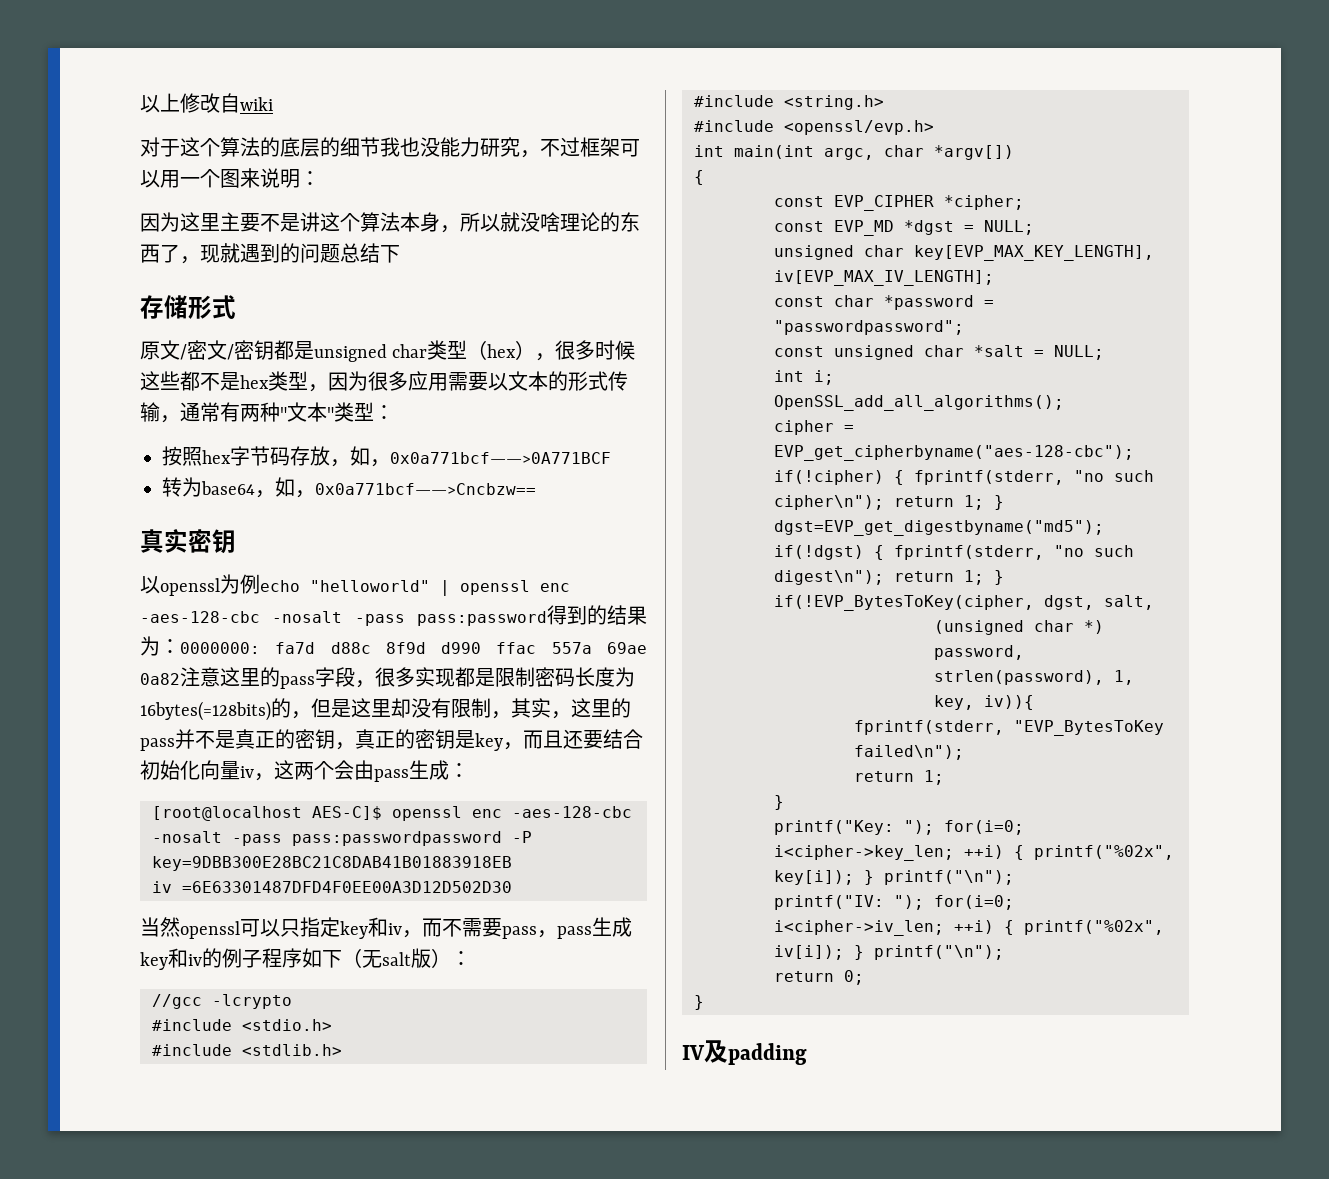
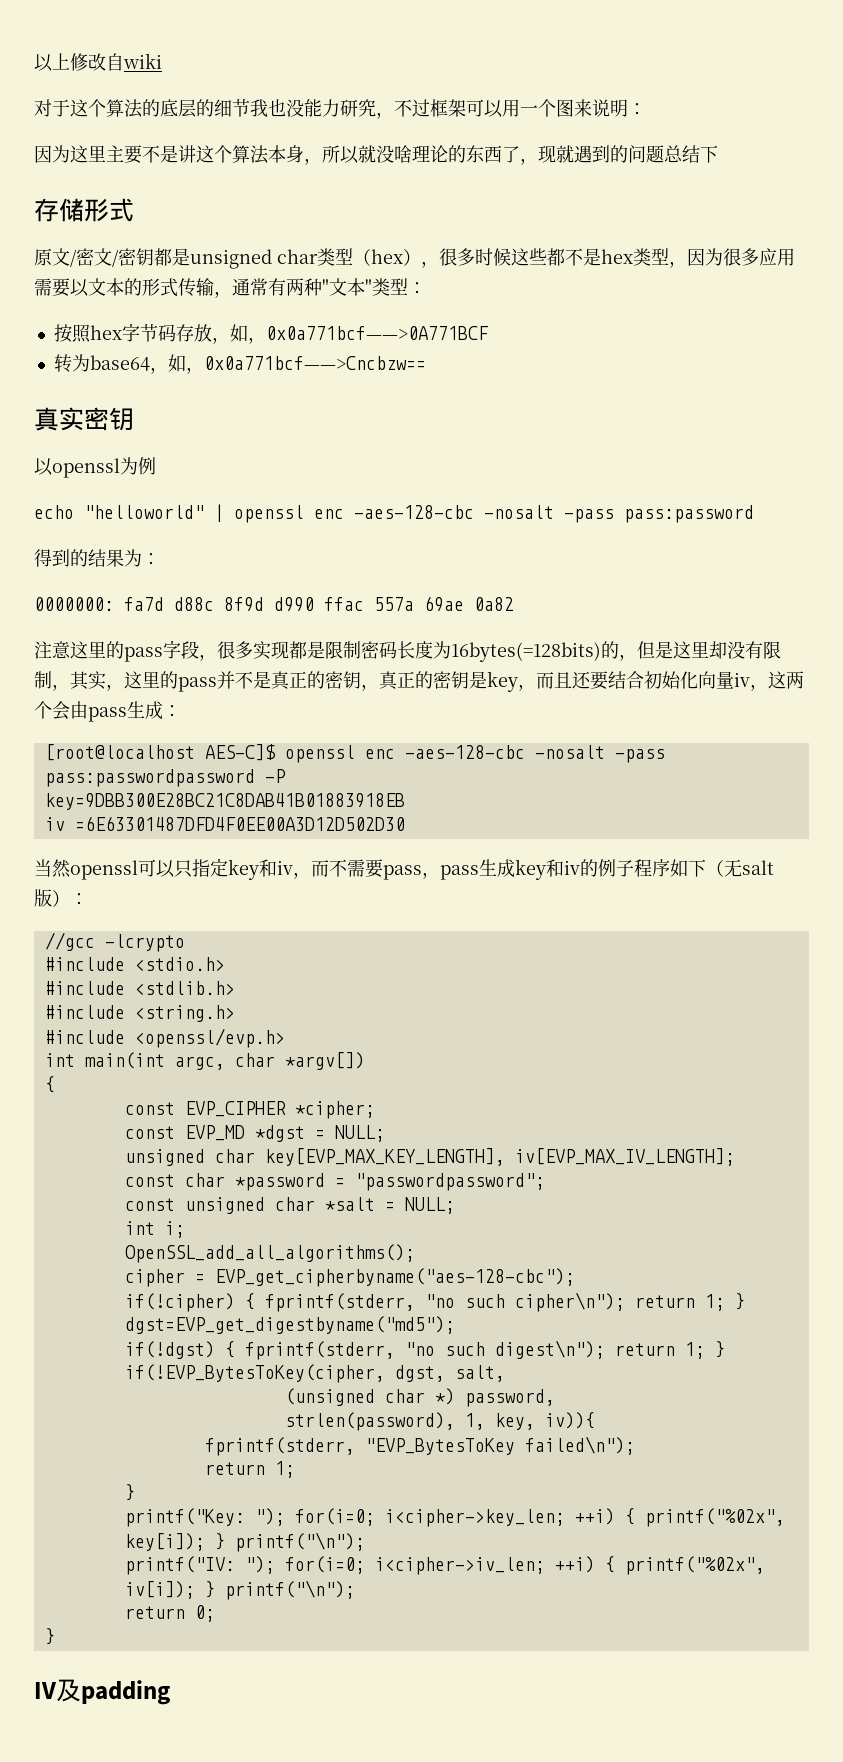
(260, 584) none -> (156, 466) //
(547, 618) none -> (754, 514) //
(180, 646) none -> (160, 559) //
(180, 679) none -> (514, 604) //

